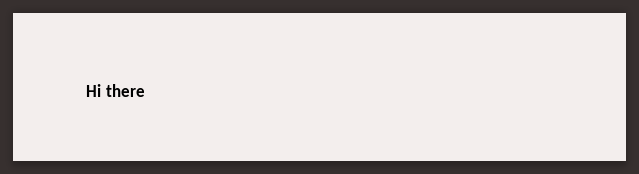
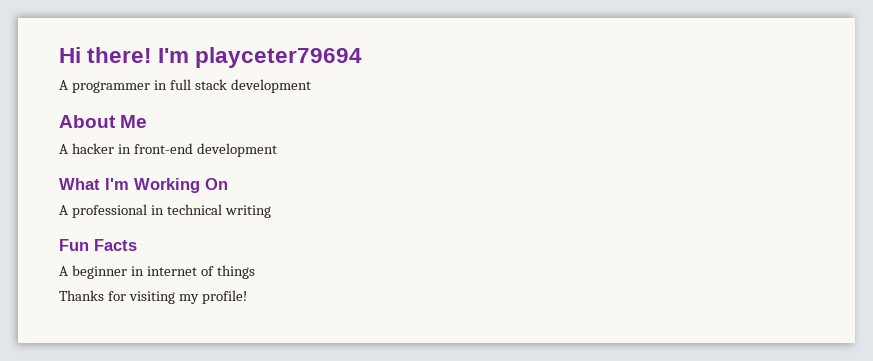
[105,84,145,97] there -> [87,47,363,68] [59,79,311,93] [59,115,148,128] [59,143,277,157] [59,178,228,193] [59,204,271,218] [59,239,137,251] [59,265,255,279] [59,290,247,304] there! I'm playceter79694 // A programmer in full stack development // About Me // A hacker in front-end development // What I'm Working On // A professional in technical writing // Fun Facts // A beginner in internet of things // Thanks for visiting my profile!

